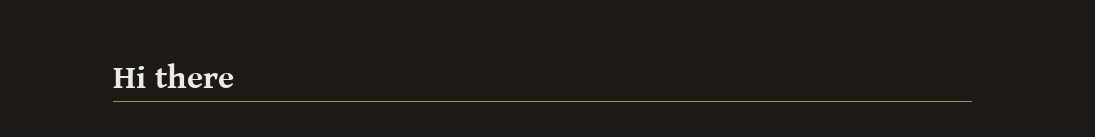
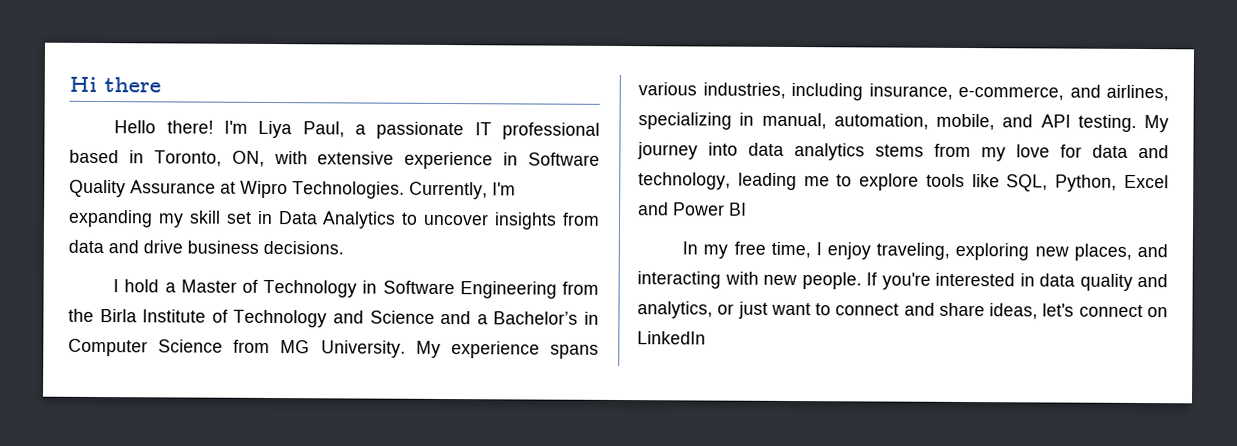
(234, 75) none -> [114,120,601,140] [69,149,600,170] [69,179,516,200] [68,209,600,230] [68,239,344,255] [113,279,600,299] [68,308,600,328] [68,338,599,359] [638,82,1169,102] [638,112,1169,133] [637,142,1169,162] [638,172,1169,192] [638,202,747,216] [682,241,1168,261] [637,271,1168,291] [637,301,1168,320] [637,331,706,345] // Hello there! I'm Liya Paul, a passionate IT professional based in Toronto, ON, with extensive experience in Software Quality Assurance at Wipro Technologies. Currently, I'm expanding my skill set in Data Analytics to uncover insights from data and drive business decisions. // I hold a Master of Technology in Software Engineering from the Birla Institute of Technology and Science and a Bachelor’s in Computer Science from MG University. My experience spans various industries, including insurance, e-commerce, and airlines, specializing in manual, automation, mobile, and API testing. My journey into data analytics stems from my love for data and technology, leading me to explore tools like SQL, Python, Excel and Power BI // In my free time, I enjoy traveling, exploring new places, and interacting with new people. If you're interested in data quality and analytics, or just want to connect and share ideas, let's connect on LinkedIn

